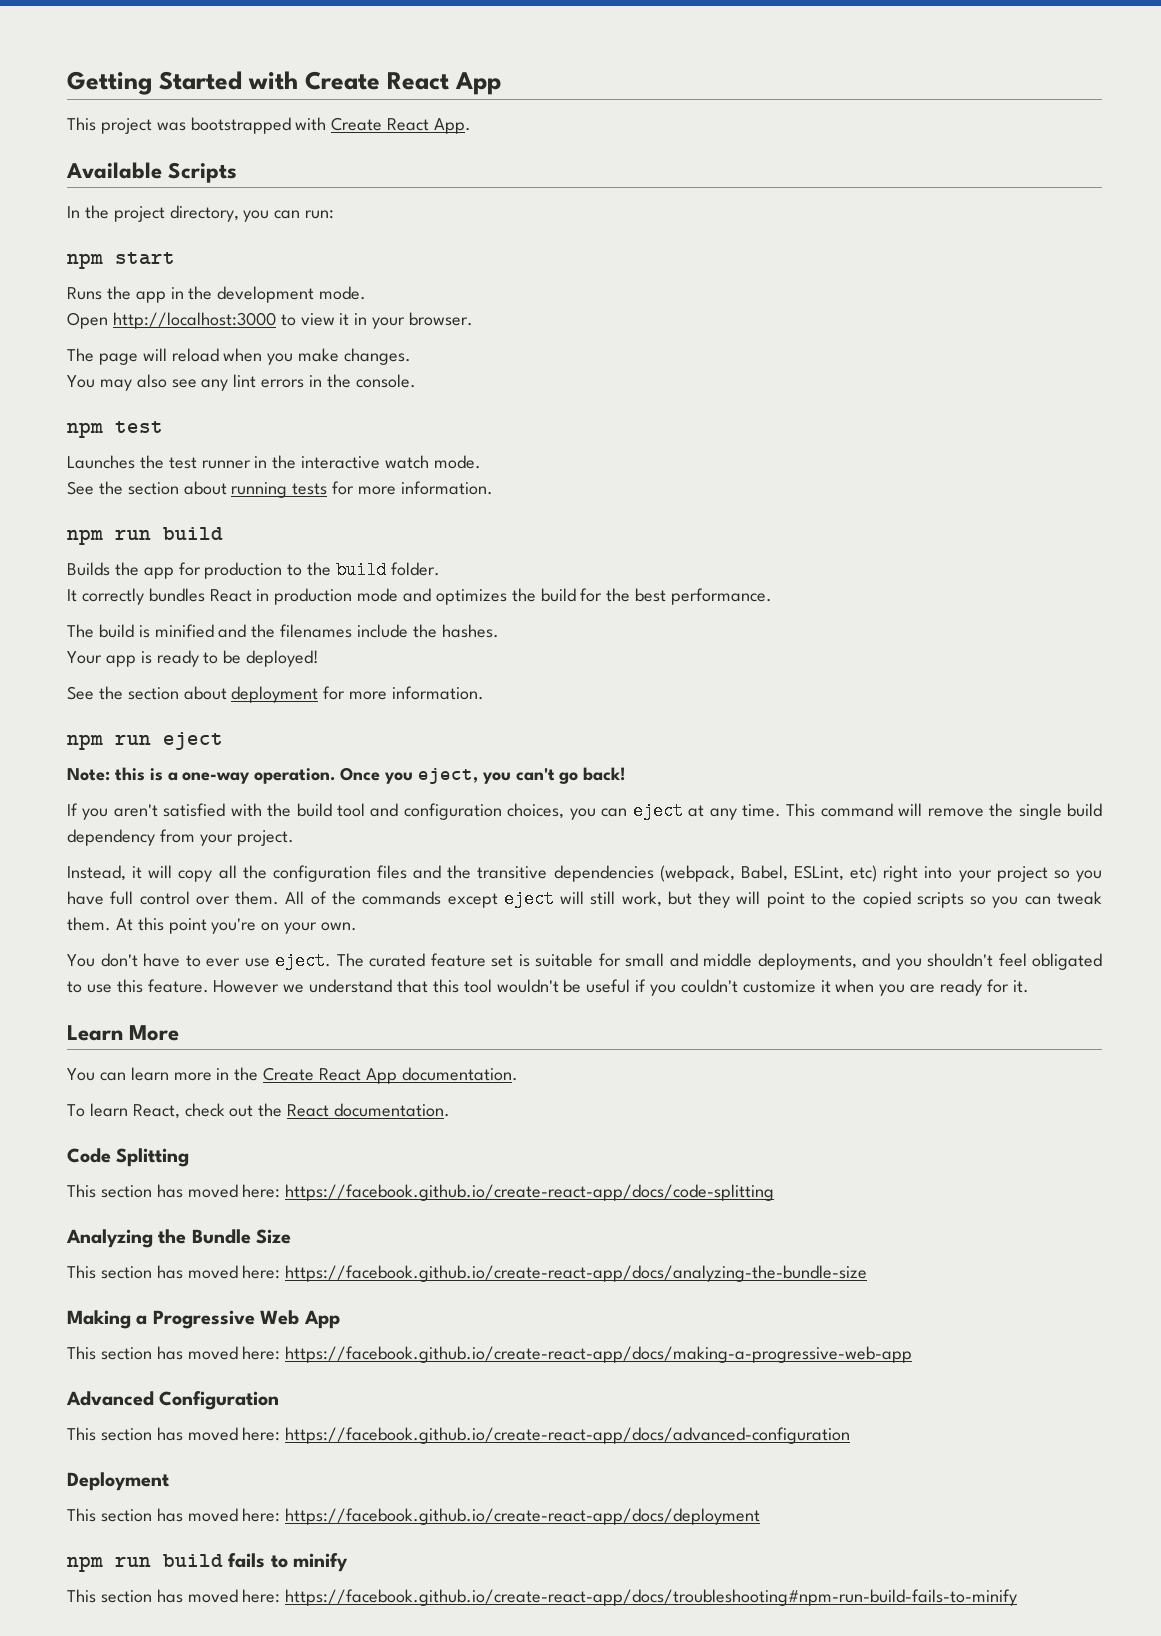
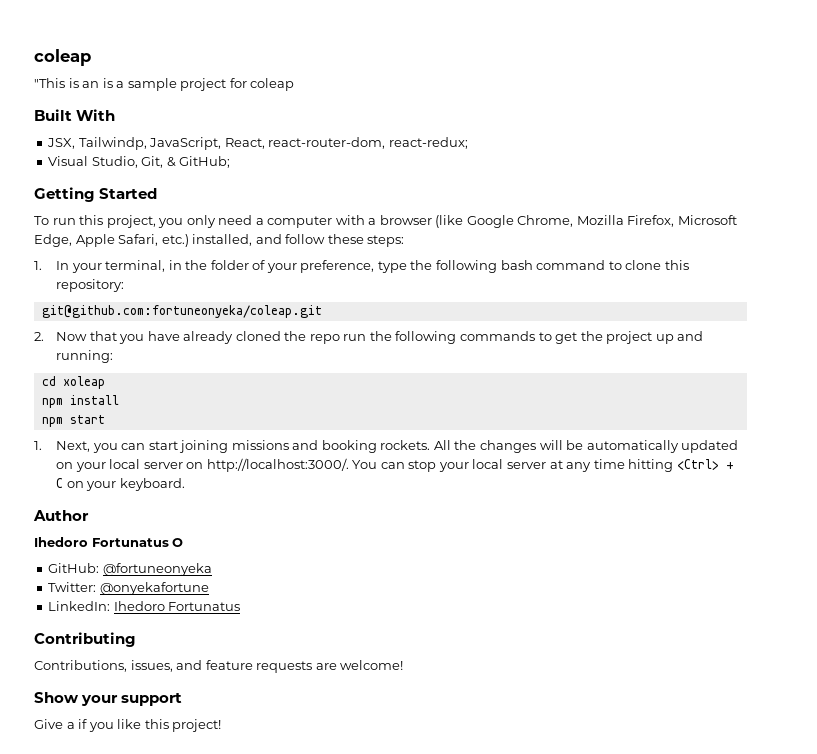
[67,71,501,95] [67,117,472,134] [66,162,238,183] [67,205,335,222] [67,252,175,269] [67,286,367,303] [67,312,474,329] [67,348,412,365] [67,374,416,391] [67,421,163,438] [67,455,481,469] [67,481,493,498] [67,527,223,545] [67,561,440,579] [67,588,773,605] [67,624,499,638] [67,650,320,667] [67,686,485,703] [67,732,223,750] [67,767,626,784] [67,802,1102,820] [67,829,294,846] [67,865,1102,882] [67,890,1102,908] [67,917,358,934] [67,952,1102,970] [67,979,1029,996] [67,1025,180,1041] [67,1067,518,1084] [67,1103,451,1119] [67,1148,190,1167] [67,1184,775,1201] [66,1229,292,1248] [67,1265,868,1282] [67,1310,340,1329] [67,1346,913,1363] [66,1391,280,1410] [67,1427,851,1444] [67,1472,169,1491] [67,1508,761,1525] [67,1553,349,1572] [67,1589,1018,1606] Getting Started with Create React App // This project was bootstrapped with Create React App. // Available Scripts // In the project directory, you can run: // npm start // Runs the app in the development mode. // Open http://localhost:3000 to view it in your browser. // The page will reload when you make changes. // You may also see any lint errors in the console. // npm test // Launches the test runner in the interactive watch mode. // See the section about running tests for more information. // npm run build // Builds the app for production to the build folder. // It correctly bundles React in production mode and optimizes the build for the best performance. // The build is minified and the filenames include the hashes. // Your app is ready to be deployed! // See the section about deployment for more information. // npm run eject // Note: this is a one-way operation. Once you eject, you can't go back! // If you aren't satisfied with the build tool and configuration choices, you can eject at any time. This command will remove the single build dependency from your project. // Instead, it will copy all the configuration files and the transitive dependencies (webpack, Babel, ESLint, etc) right into your project so you have full control over them. All of the commands except eject will still work, but they will point to the copied scripts so you can tweak them. At this point you're on your own. // You don't have to ever use eject. The curated feature set is suitable for small and middle deployments, and you shouldn't feel obligated to use this feature. However we understand that this tool wouldn't be useful if you couldn't customize it when you are ready for it. // Learn More // You can learn more in the Create React App documentation. // To learn React, check out the React documentation. // Code Splitting // This section has moved here: https://facebook.github.io/create-react-app/docs/code-splitting // Analyzing the Bundle Size // This section has moved here: https://facebook.github.io/create-react-app/docs/analyzing-the-bundle-size // Making a Progressive Web App // This section has moved here: https://facebook.github.io/create-react-app/docs/making-a-progressive-web-app // Advanced Configuration // This section has moved here: https://facebook.github.io/create-react-app/docs/advanced-configuration // Deployment // This section has moved here: https://facebook.github.io/create-react-app/docs/deployment // npm run build fails to minify // This section has moved here: https://facebook.github.io/create-react-app/docs/troubleshooting#npm-run-build-fails-to-minify -> [34,49,91,66] [34,78,295,91] [34,109,116,121] [47,137,468,150] [48,156,231,168] [34,187,158,202] [34,215,737,228] [34,234,405,247] [34,260,689,273] [56,279,125,292] [41,305,322,318] [34,331,704,344] [56,350,114,363] [41,376,105,389] [41,395,119,408] [41,415,105,427] [34,440,739,453] [56,458,734,472] [56,478,185,491] [33,510,89,521] [34,537,184,547] [48,563,212,576] [48,582,209,595] [48,601,241,611] [34,632,136,647] [34,660,404,673] [34,692,183,706] [34,719,222,732] coleap // "This is an is a sample project for coleap // Built With // JSX, Tailwindp, JavaScript, React, react-router-dom, react-redux; // Visual Studio, Git, & GitHub; // Getting Started // To run this project, you only need a computer with a browser (like Google Chrome, Mozilla Firefox, Microsoft Edge, Apple Safari, etc.) installed, and follow these steps: // 1. In your terminal, in the folder of your preference, type the following bash command to clone this repository: // git@github.com:fortuneonyeka/coleap.git // 2. Now that you have already cloned the repo run the following commands to get the project up and running: // cd xoleap // npm install // npm start // 1. Next, you can start joining missions and booking rockets. All the changes will be automatically updated on your local server on http://localhost:3000/. You can stop your local server at any time hitting <Ctrl> + C on your keyboard. // Author // Ihedoro Fortunatus O // GitHub: @fortuneonyeka // Twitter: @onyekafortune // LinkedIn: Ihedoro Fortunatus // Contributing // Contributions, issues, and feature requests are welcome! // Show your support // Give a if you like this project!

